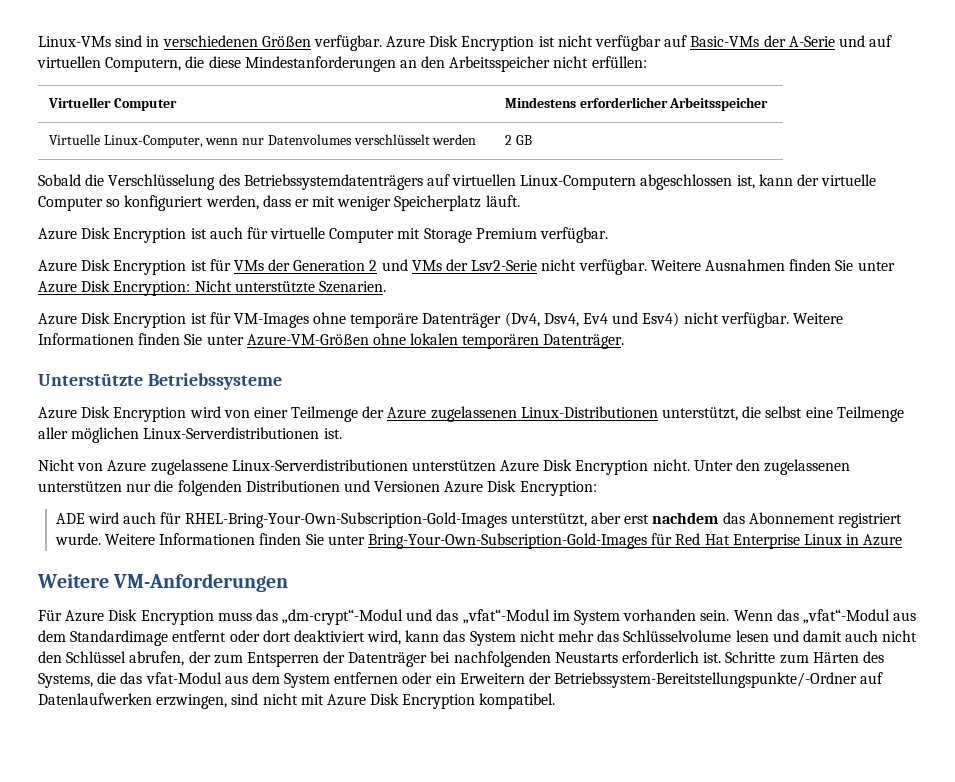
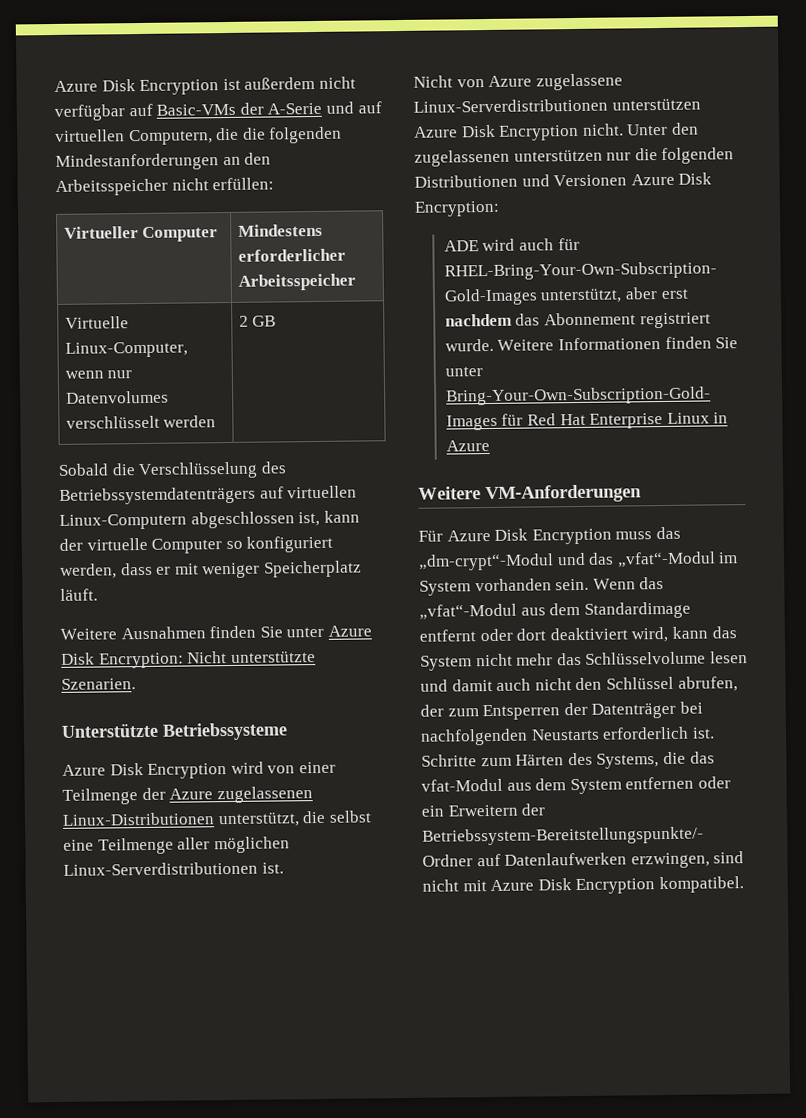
[38,35,555,51] Linux-VMs sind in verschiedenen Größen verfügbar. Azure Disk Encryption ist -> [54,76,316,96] Azure Disk Encryption ist außerdem
[208,56,241,68] diese -> [242,126,343,144] die folgenden
[38,227,609,243] [38,259,647,275] Azure Disk Encryption ist auch für virtuelle Computer mit Storage Premium verfügbar. // Azure Disk Encryption ist für VMs der Generation 2 und VMs der Lsv2-Serie nicht verfügbar. -> (98, 594) none
[38,312,843,328] [38,333,625,349] // Azure Disk Encryption ist für VM-Images ohne temporäre Datenträger (Dv4, Dsv4, Ev4 und Esv4) nicht verfügbar. Weitere Informationen finden Sie unter Azure-VM-Größen ohne lokalen temporären Datenträger. -> (136, 684) none

